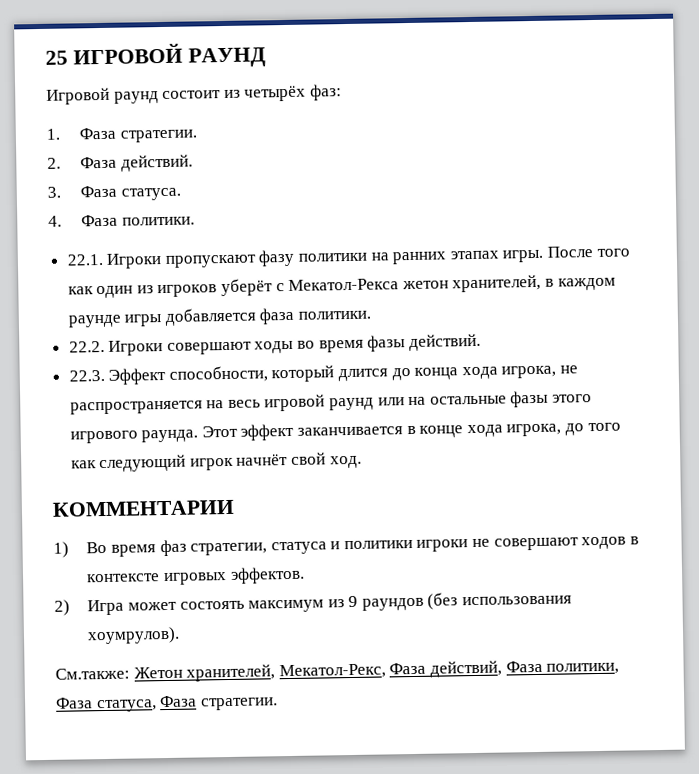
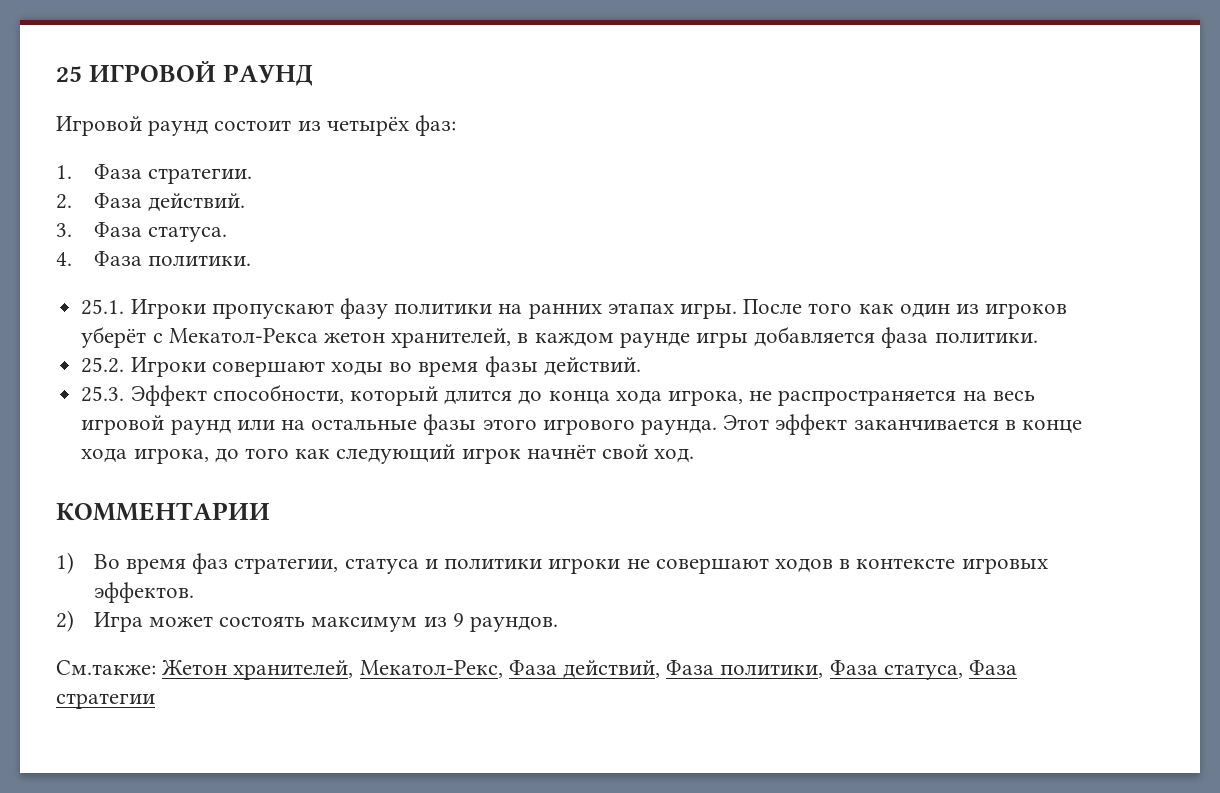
[66,253,103,266] 22.1. -> [81,299,125,315] 25.1.
[68,340,105,353] 22.2. -> [81,357,125,373] 25.2.
[68,369,105,382] 22.3. -> [81,386,125,402] 25.3.
[361,592,573,611] [87,626,181,645] раундов (без использования хоумрулов). -> [470,616,559,632] раундов.
[200,697,278,711] стратегии. -> [56,693,155,709] стратегии

